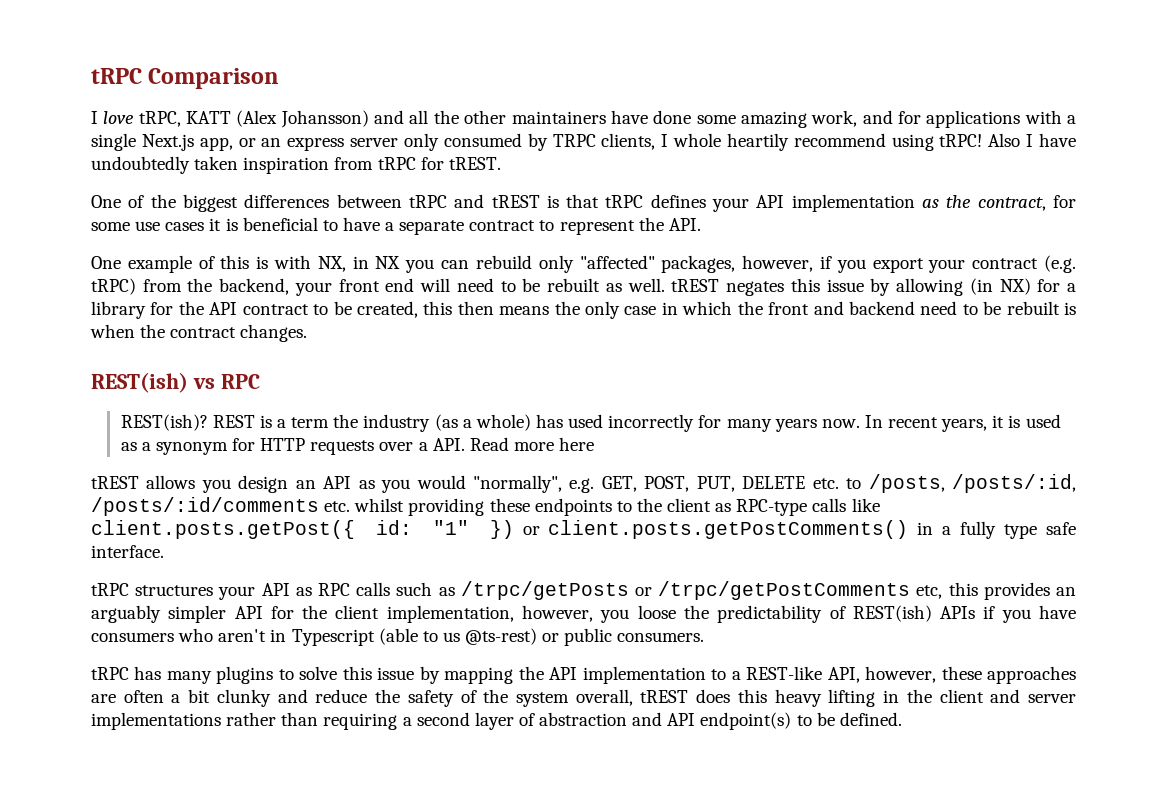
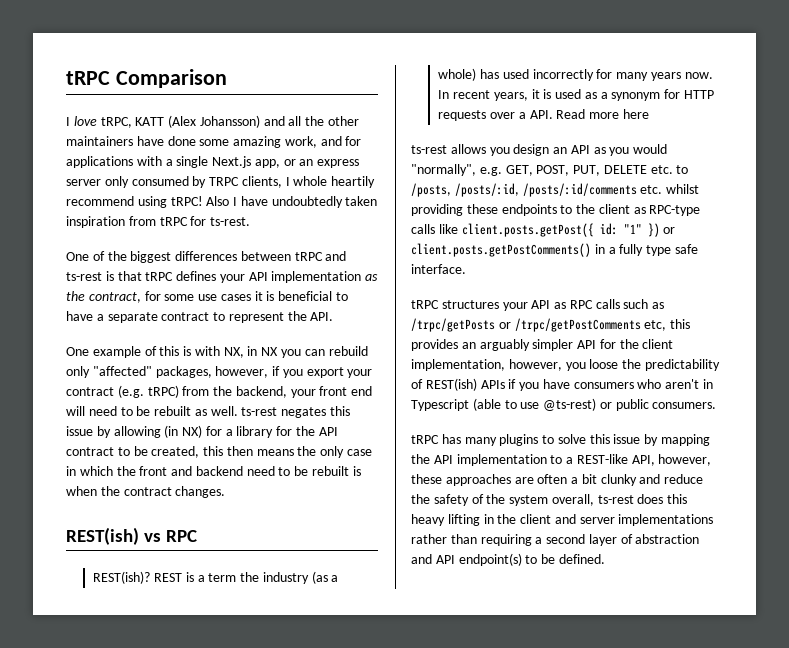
[448,157,501,170] tREST. -> [210,217,251,226] ts-rest.
[491,195,540,208] tREST -> [66,272,102,281] ts-rest
[671,279,720,292] tREST -> [241,407,278,416] ts-rest
[91,476,139,489] tREST -> [411,145,447,154] ts-rest
[442,632,460,642] us -> [520,402,540,409] use
[640,690,689,703] tREST -> [597,495,634,504] ts-rest

